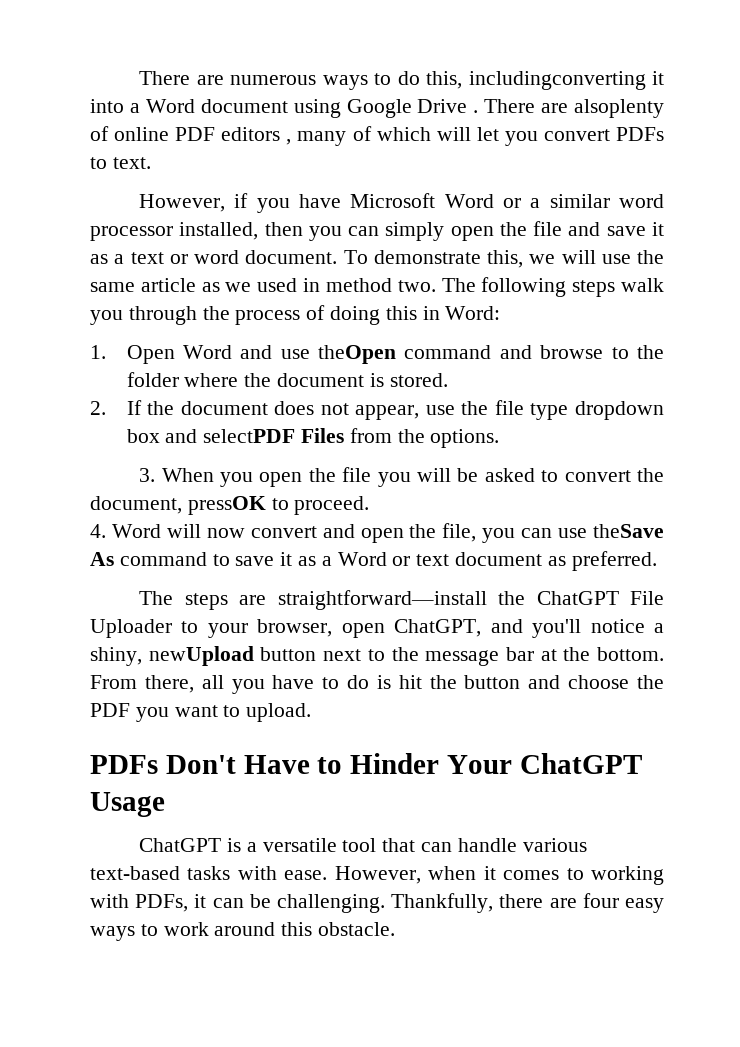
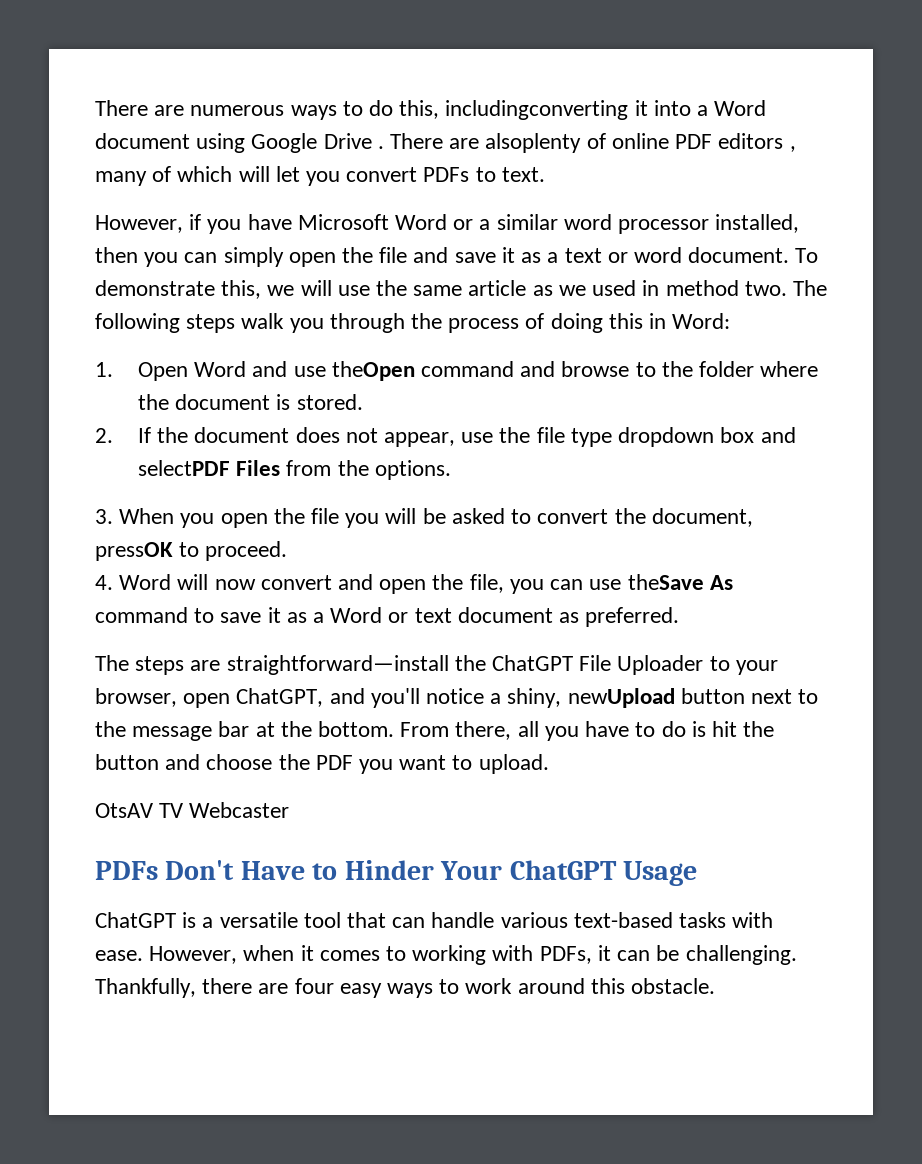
(312, 712) none -> [95,802,290,818] // OtsAV TV Webcaster

